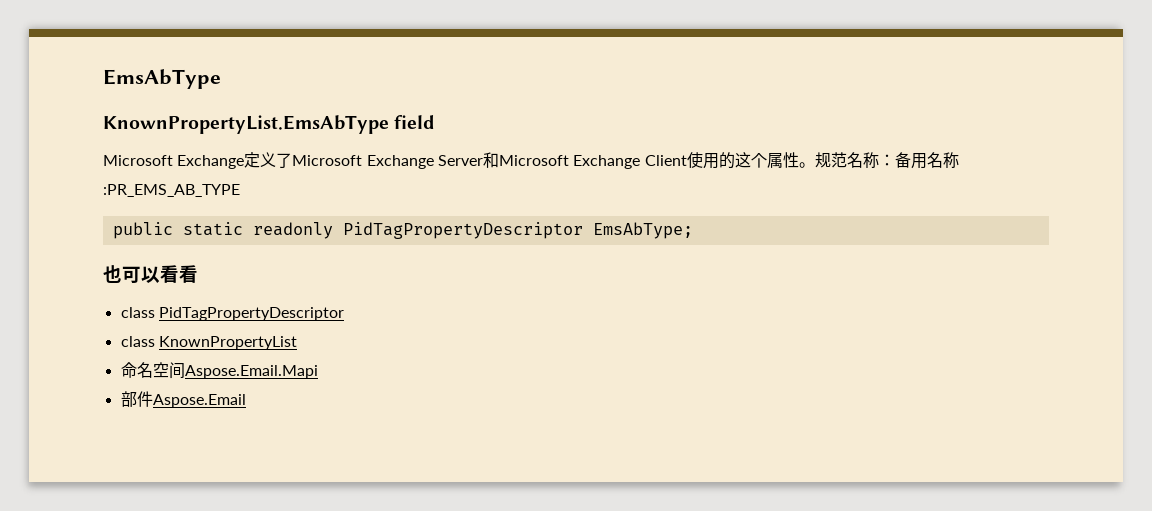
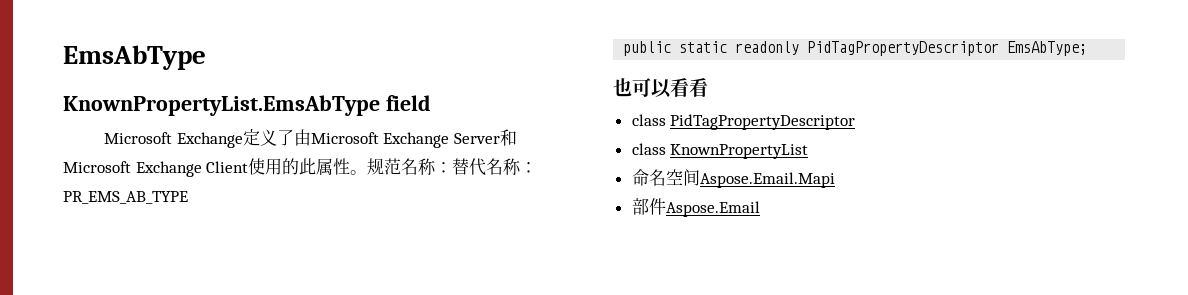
(293, 160) none -> [293,129,311,146] 由
[734,152,767,168] 这个 -> [299,158,317,175] 此
[894,152,959,169] [103,184,240,197] 备用名称:PR_EMS_AB_TYPE -> [452,158,538,176] [63,191,188,204] 替代名称：PR_EMS_AB_TYPE

